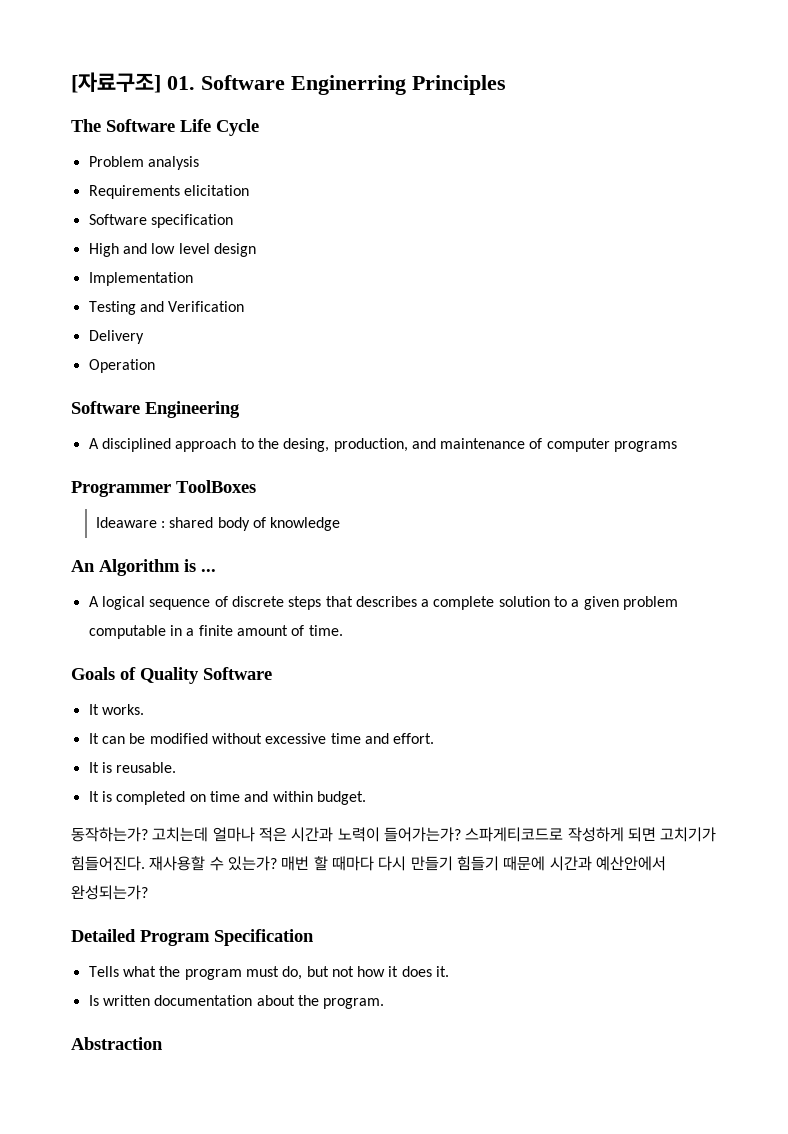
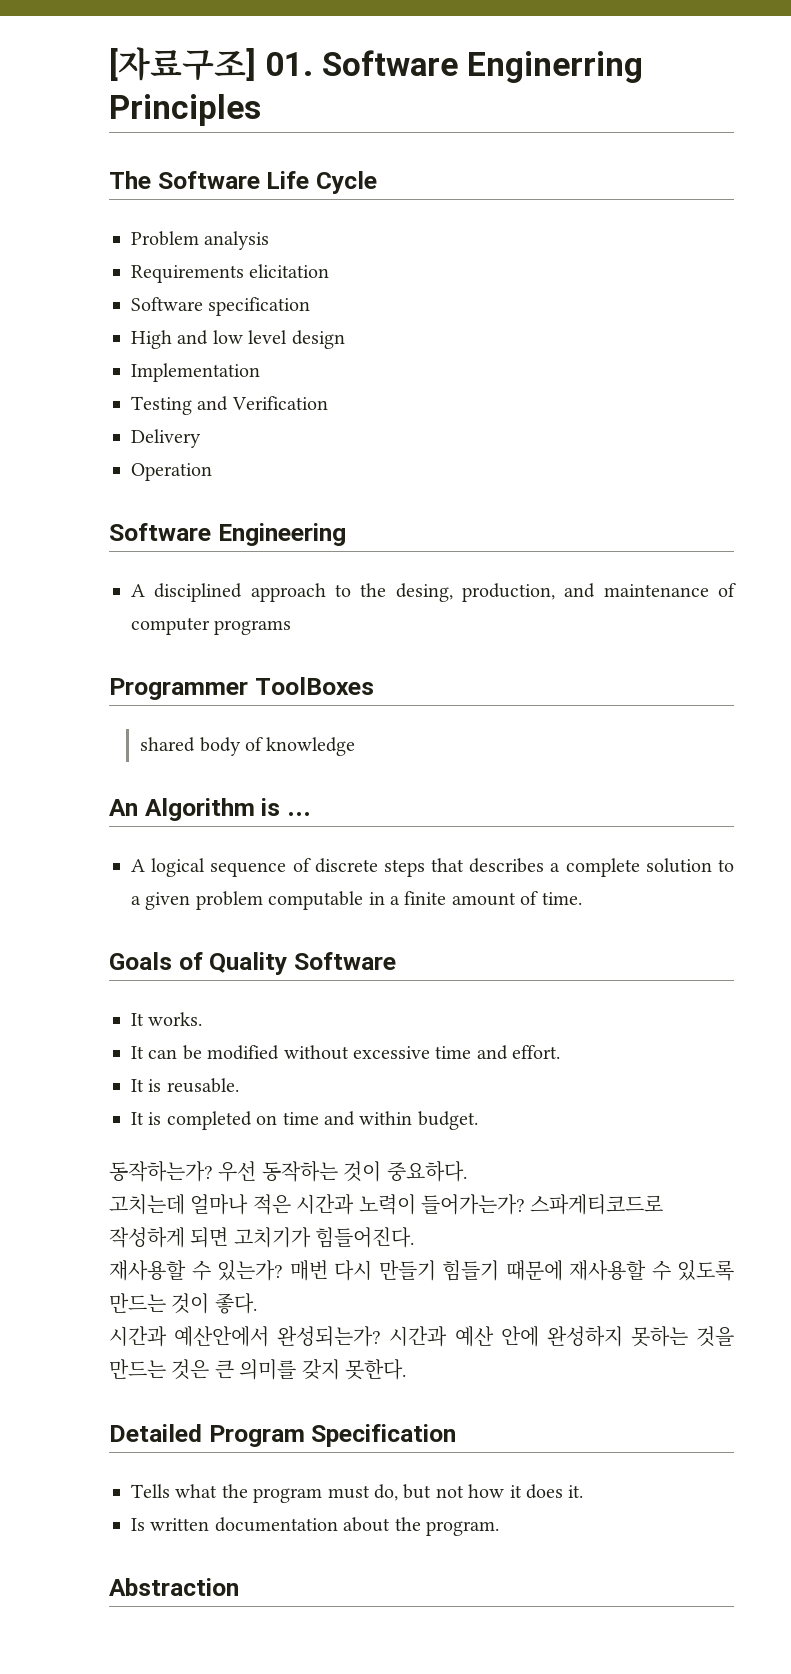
[95,517,166,528] Ideaware : -> (374, 686) none
(148, 834) none -> [218,1161,467,1182] 우선 동작하는 것이 중요하다. //
(145, 863) none -> (415, 1237) //
[313,856,374,871] 할 때마다 -> (328, 1270) none
[549,856,666,871] [71,885,148,900] 시간과 예산안에서 완성되는가? -> [569,1260,734,1281] [109,1293,257,1314] [109,1326,734,1347] [109,1359,406,1380] 재사용할 수 있도록 만드는 것이 좋다. // 시간과 예산안에서 완성되는가? 시간과 예산 안에 완성하지 못하는 것을 만드는 것은 큰 의미를 갖지 못한다.

